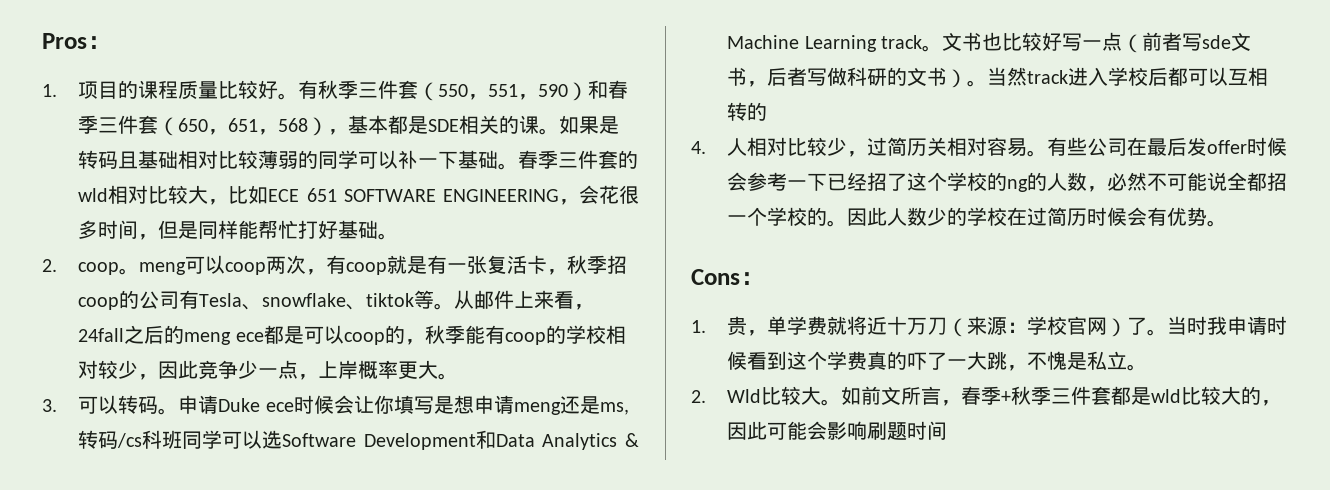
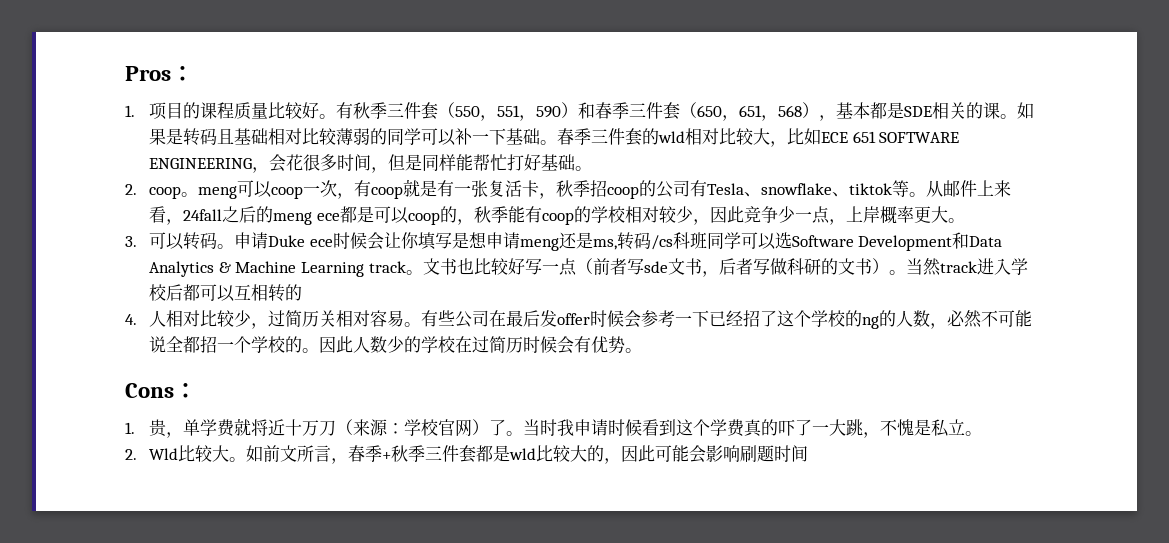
[266,256,287,274] 两 -> [303,185,321,195] 一

